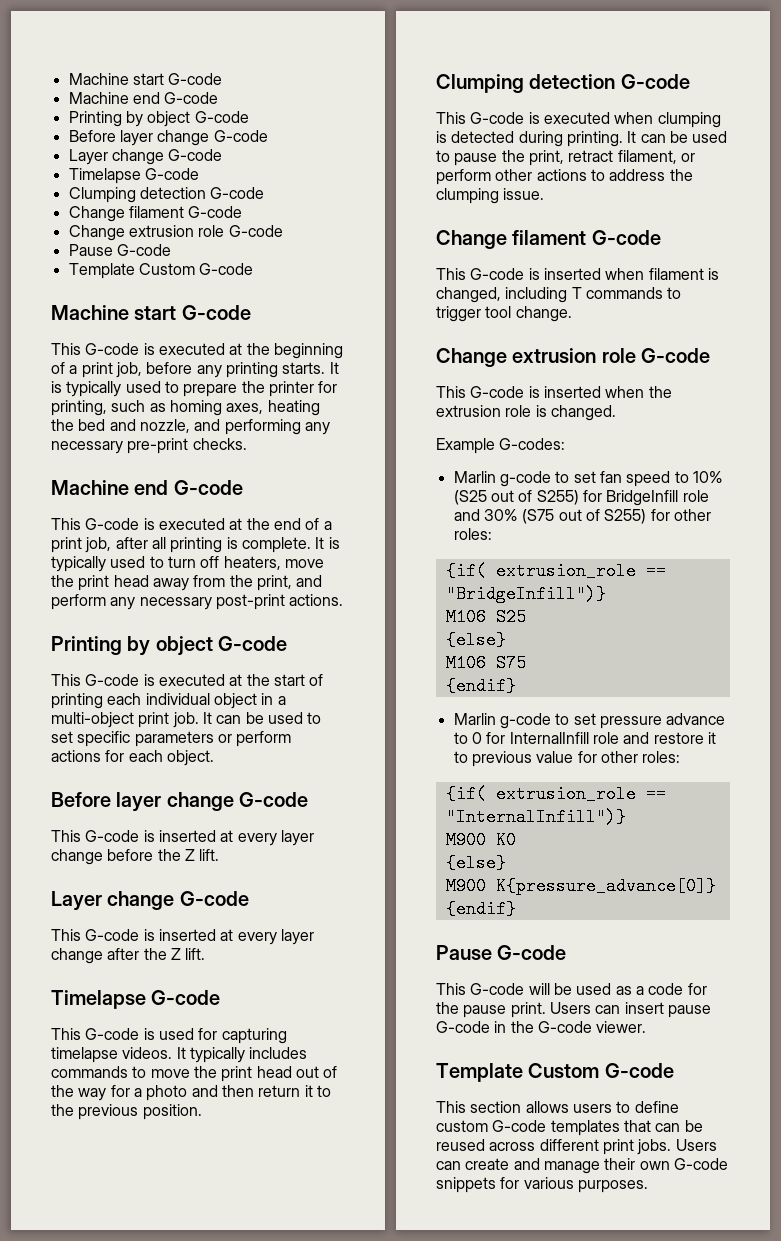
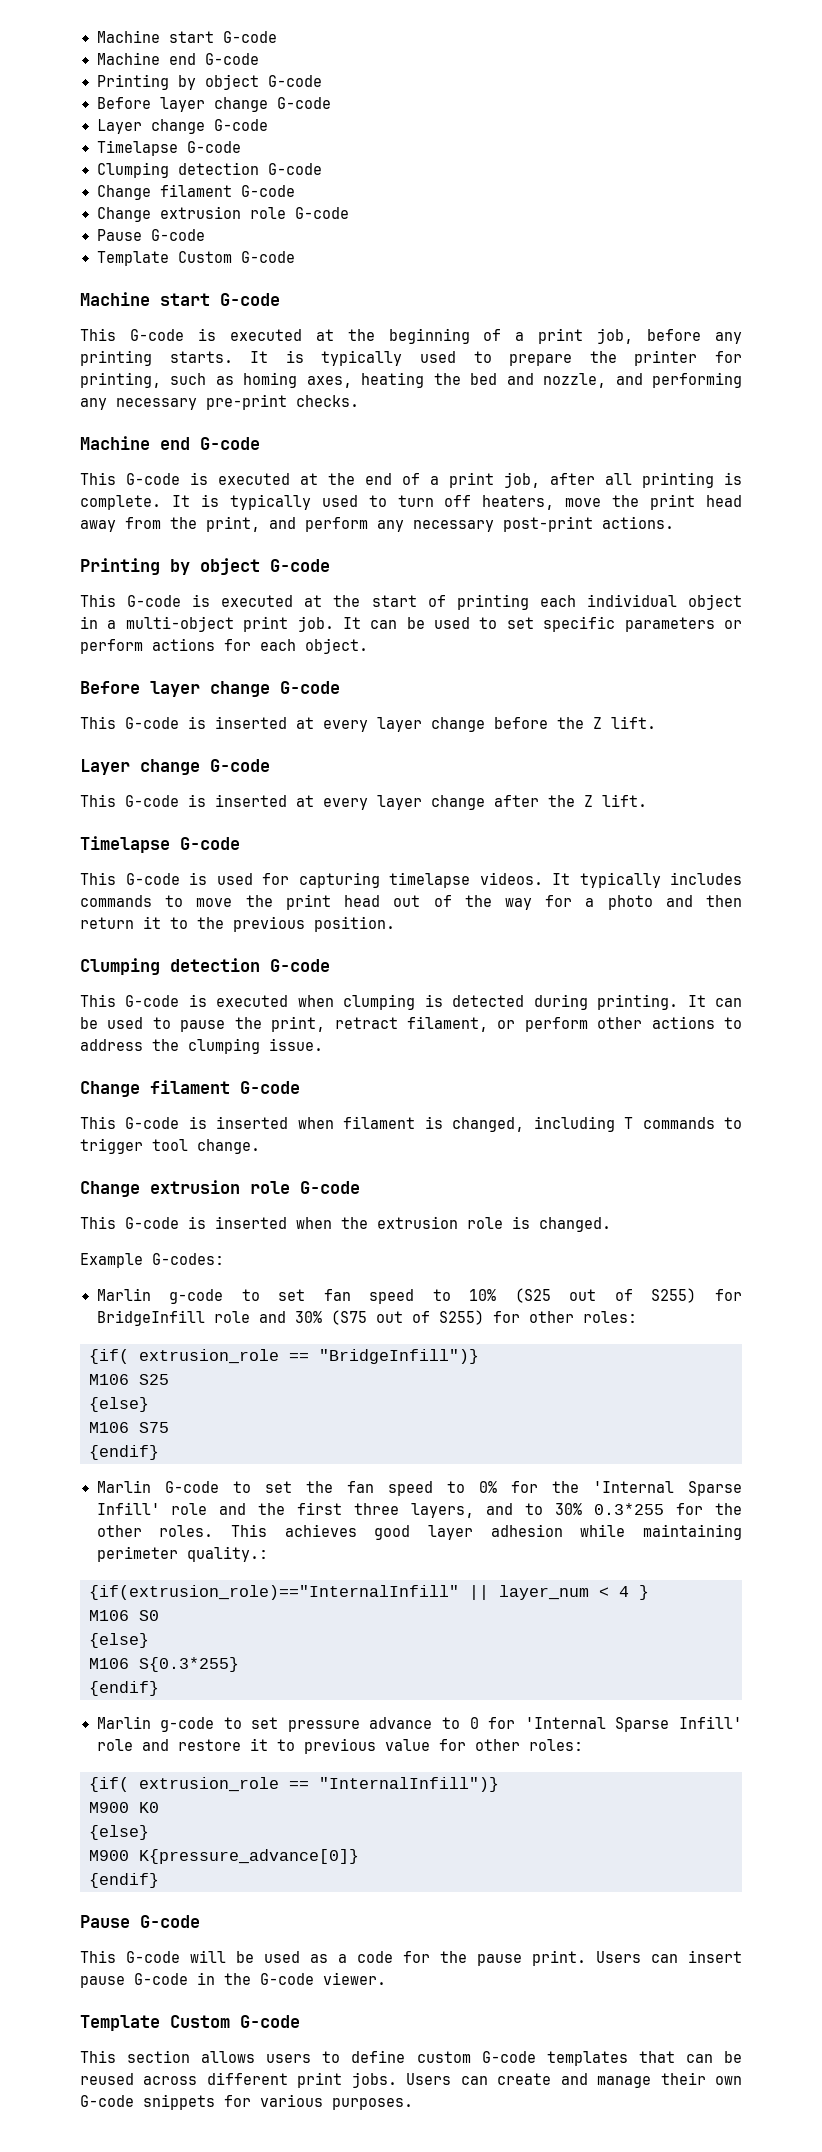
(516, 686) none -> [96,1480,742,1496] [96,1502,742,1518] [96,1524,742,1540] [96,1546,268,1562] [89,1585,649,1600] [89,1610,159,1621] [89,1633,149,1648] [89,1657,239,1672] [89,1681,159,1696] // Marlin G-code to set the fan speed to 0% for the 'Internal Sparse Infill' role and the first three layers, and to 30% 0.3*255 for the other roles. This achieves good layer adhesion while maintaining perimeter quality.: // {if(extrusion_role)=="InternalInfill" || layer_num < 4 } // M106 S0 // {else} // M106 S{0.3*255} // {endif}
[509,732,589,744] InternalInfill -> [524,1716,742,1732] 'Internal Sparse Infill'

